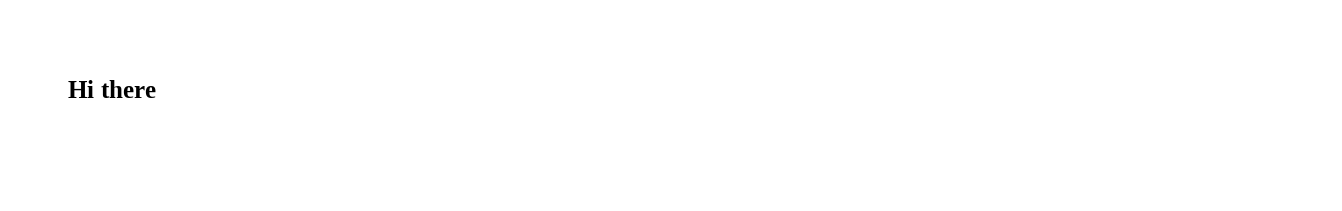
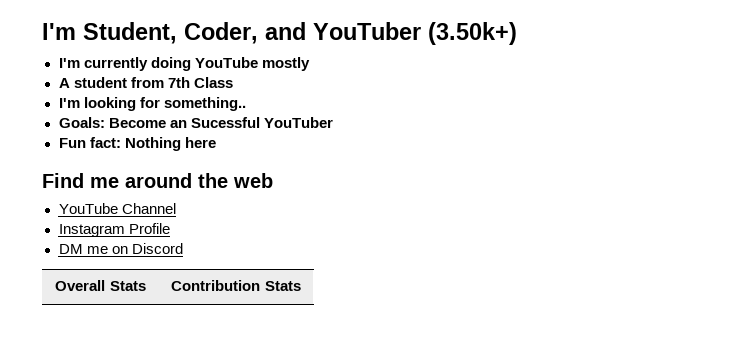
[68,80,156,98] Hi there -> [42,22,517,45] [58,57,310,71] [58,77,233,88] [58,97,246,111] [58,117,333,128] [58,137,216,151] [42,173,273,188] [58,203,176,214] [58,223,170,237] [58,243,183,254] [55,280,146,291] [171,280,301,291] I'm Student, Coder, and YouTuber (3.50k+) // I'm currently doing YouTube mostly // A student from 7th Class // I'm looking for something.. // Goals: Become an Sucessful YouTuber // Fun fact: Nothing here // Find me around the web // YouTube Channel // Instagram Profile // DM me on Discord // Overall Stats | Contribution Stats

